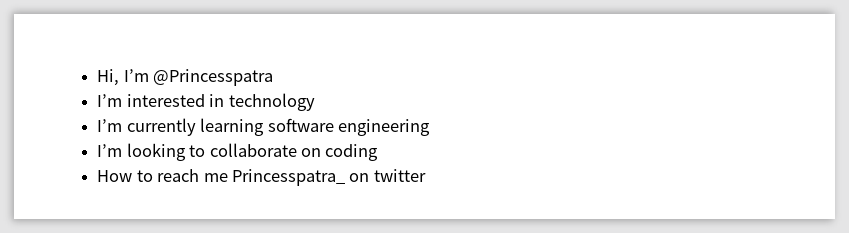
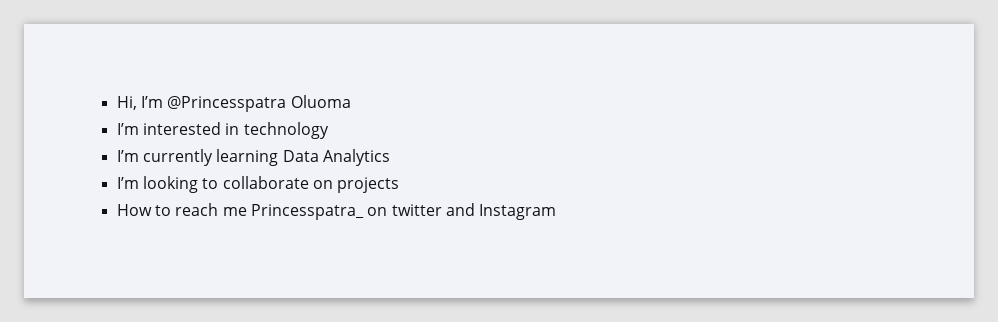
(274, 77) none -> [290,95,351,108] Oluoma
[267,118,430,136] software engineering -> [282,149,390,166] Data Analytics
[325,144,379,161] coding -> [337,177,400,193] projects
(426, 175) none -> [445,203,557,220] and Instagram

